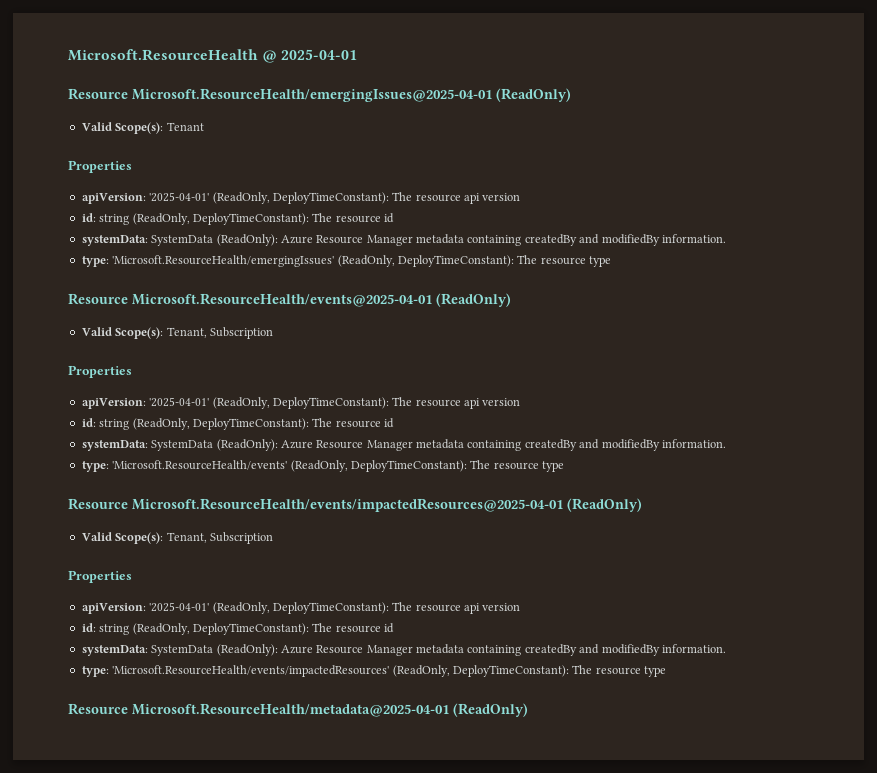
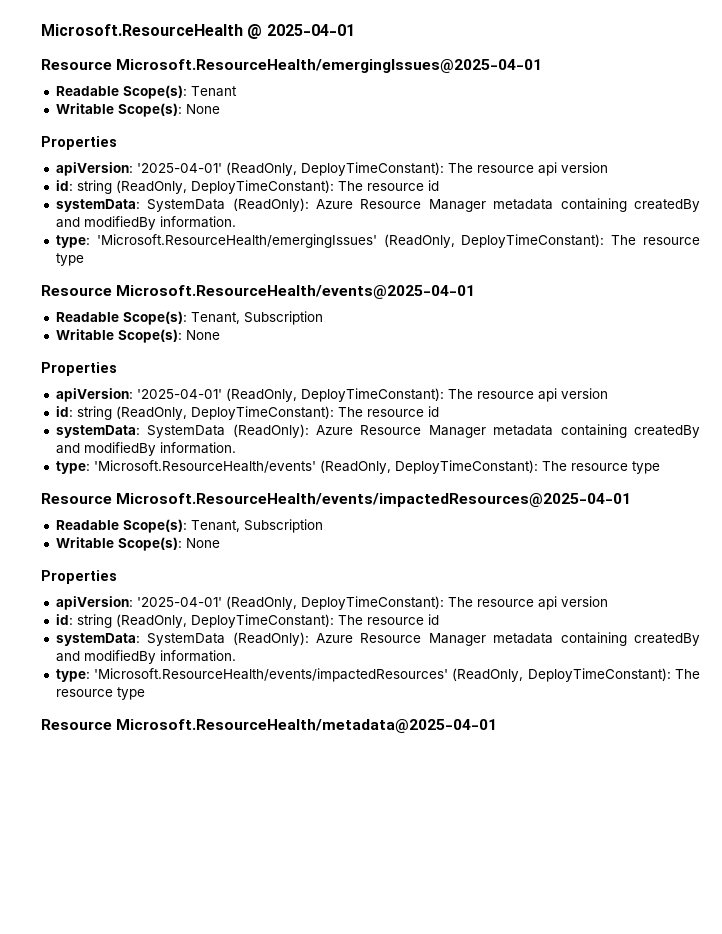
[496,88,571,102] [81,122,112,131] (ReadOnly) // Valid -> [55,86,119,96] // Readable
(204, 126) none -> [55,103,220,117] // Writable Scope(s): None
[436,293,511,307] [81,327,273,339] (ReadOnly) // Valid Scope(s): Tenant, Subscription -> [55,311,323,325] [55,329,220,343] // Readable Scope(s): Tenant, Subscription // Writable Scope(s): None
[567,498,642,512] [81,532,273,544] (ReadOnly) // Valid Scope(s): Tenant, Subscription -> [55,519,323,533] [55,537,220,551] // Readable Scope(s): Tenant, Subscription // Writable Scope(s): None
[453,703,528,717] (ReadOnly) -> (498, 726) none

